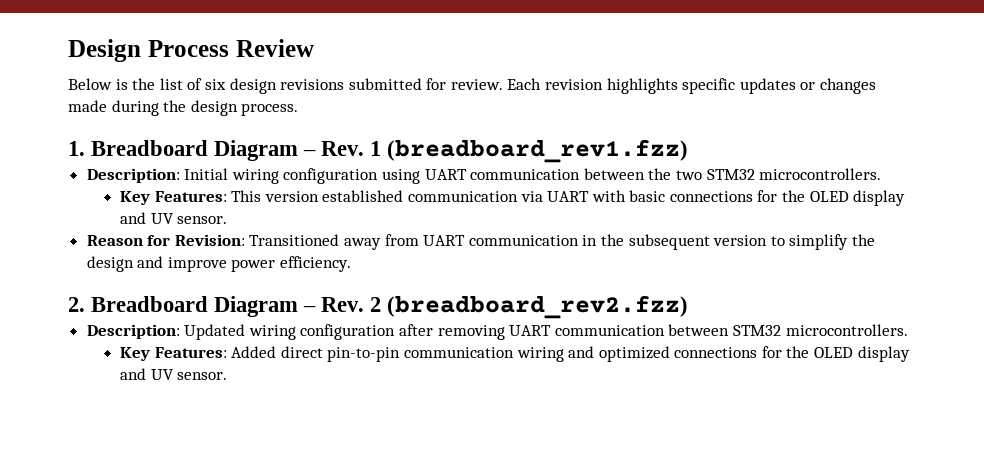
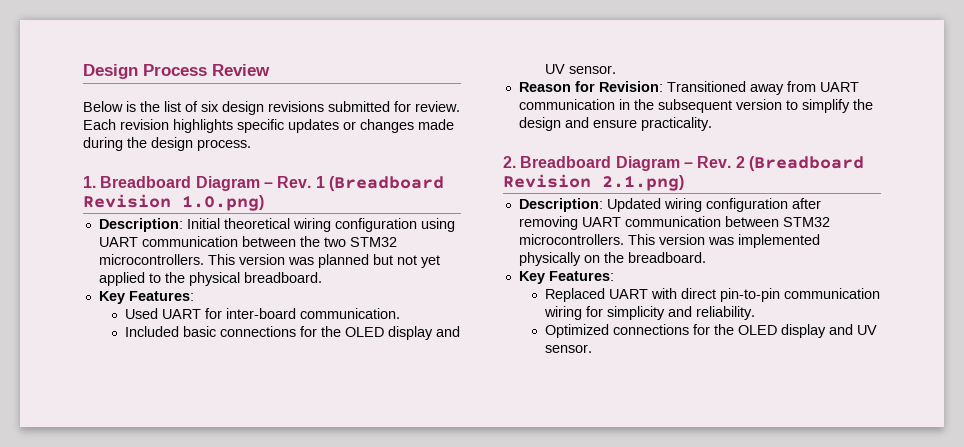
[387,139,689,163] (breadboard_rev1.fzz) -> [328,176,444,191] [83,194,264,211] (Breadboard Revision 1.0.png)
(229, 174) none -> [223,218,290,229] theoretical
[119,190,626,205] // Key Features: This version established communication via UART with -> [207,254,440,268] [98,272,322,286] [98,291,194,304] [124,308,400,319] [124,326,179,337] This version was planned but not yet applied to the physical breadboard. // Key Features: // Used UART for inter-board communication. // Included
[167,256,352,272] improve power efficiency. -> [592,117,712,131] ensure practicality.
[387,295,689,319] (breadboard_rev2.fzz) -> [748,156,864,171] [503,174,684,191] (Breadboard Revision 2.1.png)
[119,346,277,361] // Key Features: Added -> [627,234,820,248] [518,252,706,266] [518,271,614,284] [544,288,677,302] This version was implemented physically on the breadboard. // Key Features: // Replaced UART with
[568,346,670,362] and optimized -> [585,306,755,320] [544,324,609,338] for simplicity and reliability. // Optimized

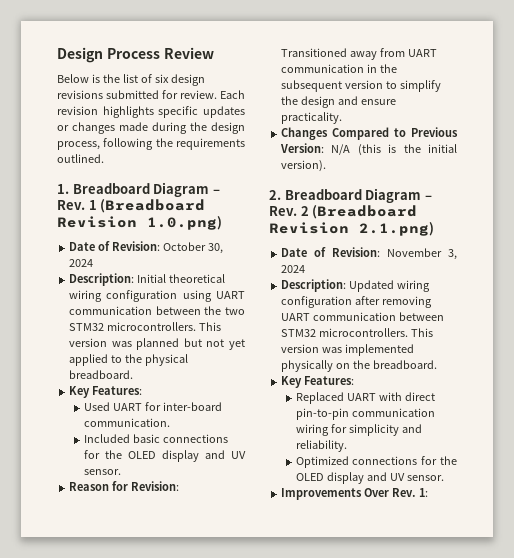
[197,139,251,151] process. -> [57,138,245,150] [57,154,104,163] process, following the requirements outlined.
(264, 203) none -> [69,241,223,254] [69,259,94,267] // Date of Revision: October 30, 2024
(712, 124) none -> [281,127,458,140] [280,143,457,156] [281,160,327,172] // Changes Compared to Previous Version: N/A (this is the initial version).
(684, 183) none -> [281,247,457,260] [281,265,306,273] // Date of Revision: November 3, 2024
(592, 348) none -> [281,488,429,500] // Improvements Over Rev. 1:

